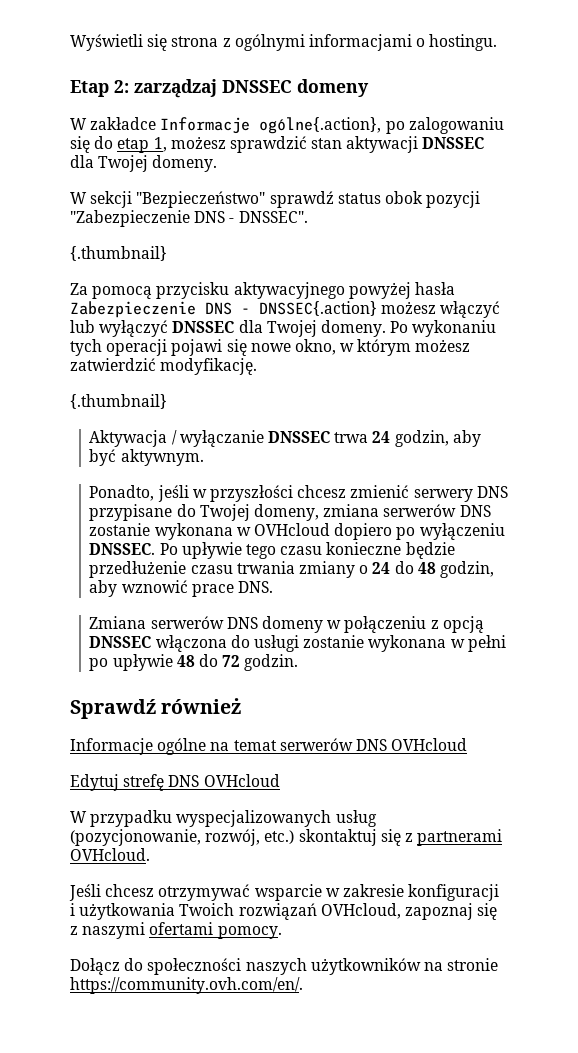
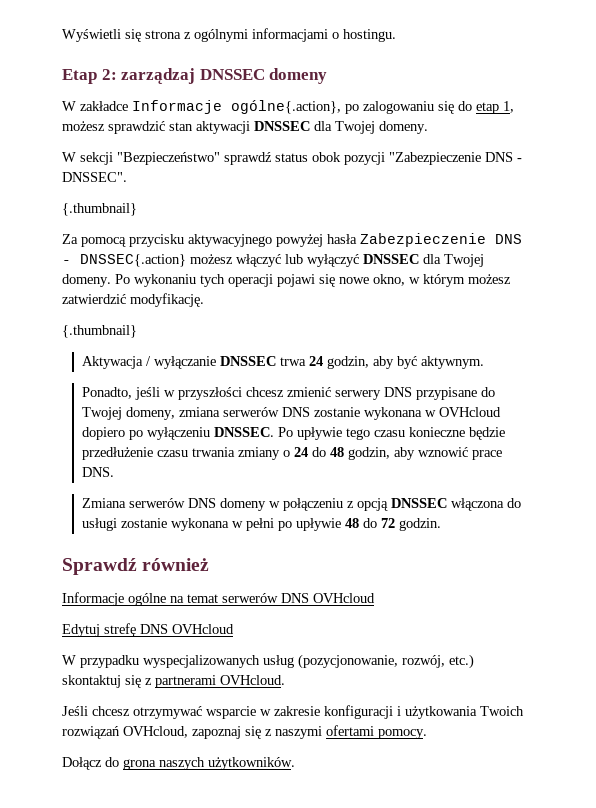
[147,958,499,975] [70,977,303,994] społeczności naszych użytkowników na stronie https://community.ovh.com/en/. -> [123,757,295,770] grona naszych użytkowników.

